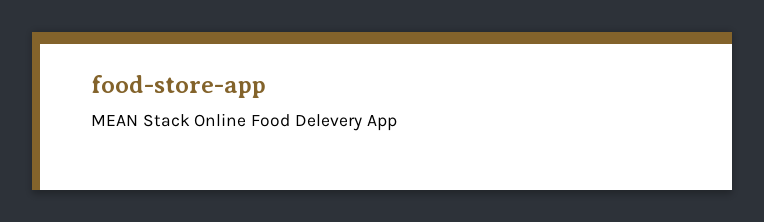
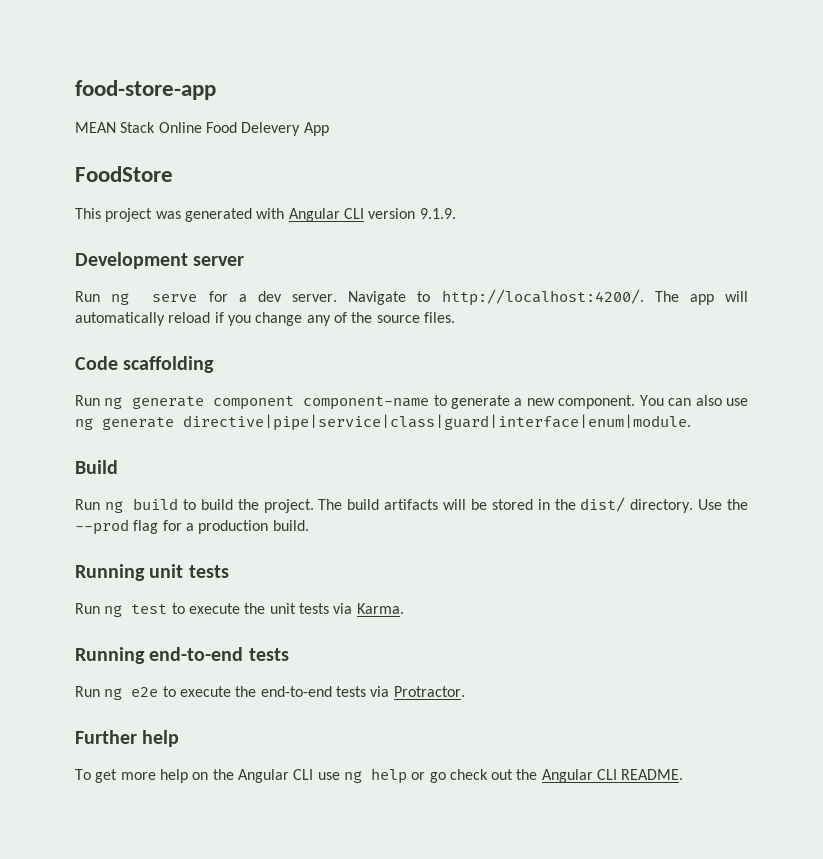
(397, 123) none -> [75,166,173,182] [75,208,456,222] [75,252,245,269] [75,289,749,306] [75,312,455,326] [75,356,215,373] [75,395,748,410] [75,414,691,431] [75,460,118,474] [75,497,748,513] [75,519,309,535] [75,564,229,581] [75,603,404,617] [75,647,289,664] [75,686,465,700] [75,730,180,747] [75,768,684,784] // FoodStore // This project was generated with Angular CLI version 9.1.9. // Development server // Run ng serve for a dev server. Navigate to http://localhost:4200/. The app will automatically reload if you change any of the source files. // Code scaffolding // Run ng generate component component-name to generate a new component. You can also use ng generate directive|pipe|service|class|guard|interface|enum|module. // Build // Run ng build to build the project. The build artifacts will be stored in the dist/ directory. Use the --prod flag for a production build. // Running unit tests // Run ng test to execute the unit tests via Karma. // Running end-to-end tests // Run ng e2e to execute the end-to-end tests via Protractor. // Further help // To get more help on the Angular CLI use ng help or go check out the Angular CLI README.

